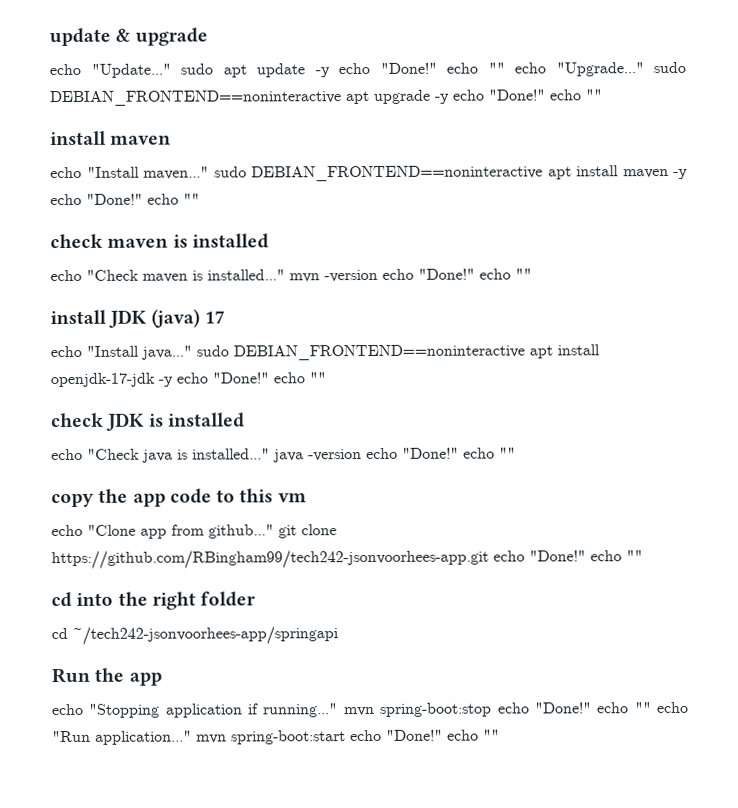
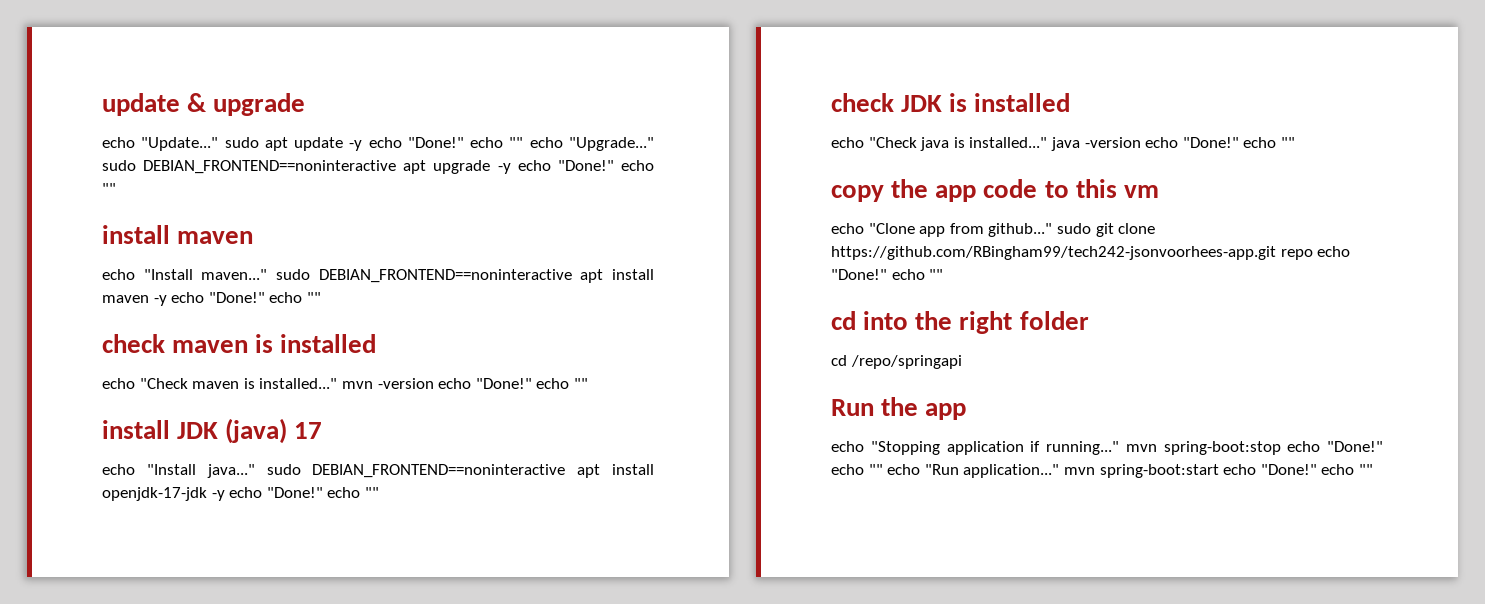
(274, 531) none -> [1056,223,1091,234] sudo
(489, 559) none -> [1280,249,1313,260] repo
[72,626,338,645] ~/tech242-jsonvoorhees-app/springapi -> [850,355,962,369] /repo/springapi

